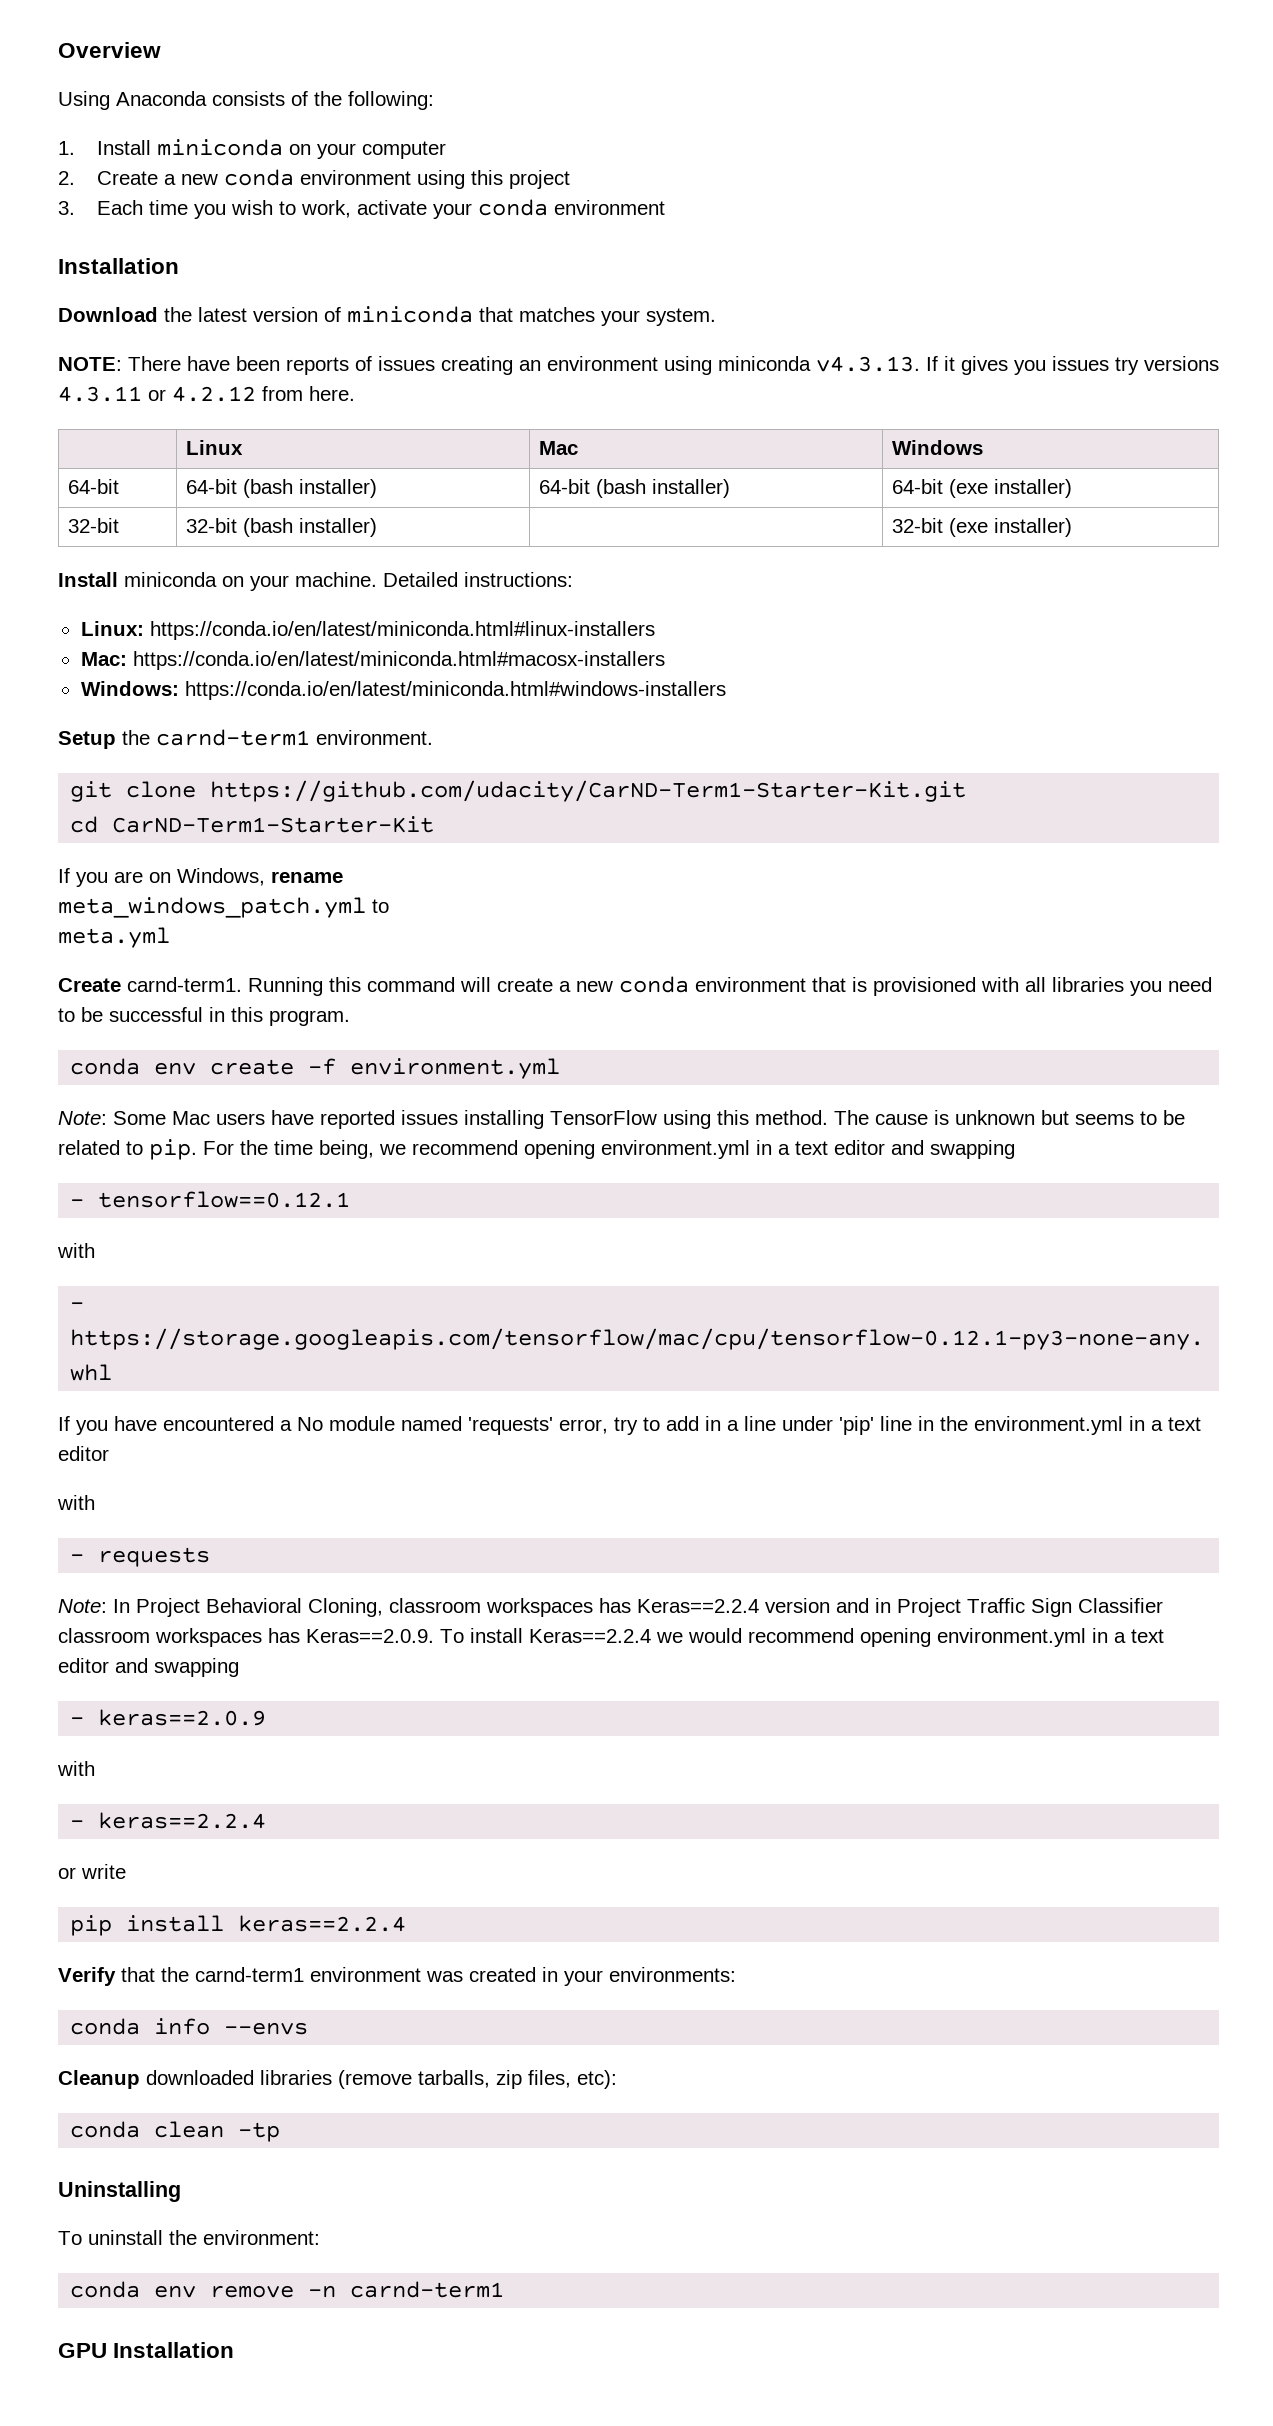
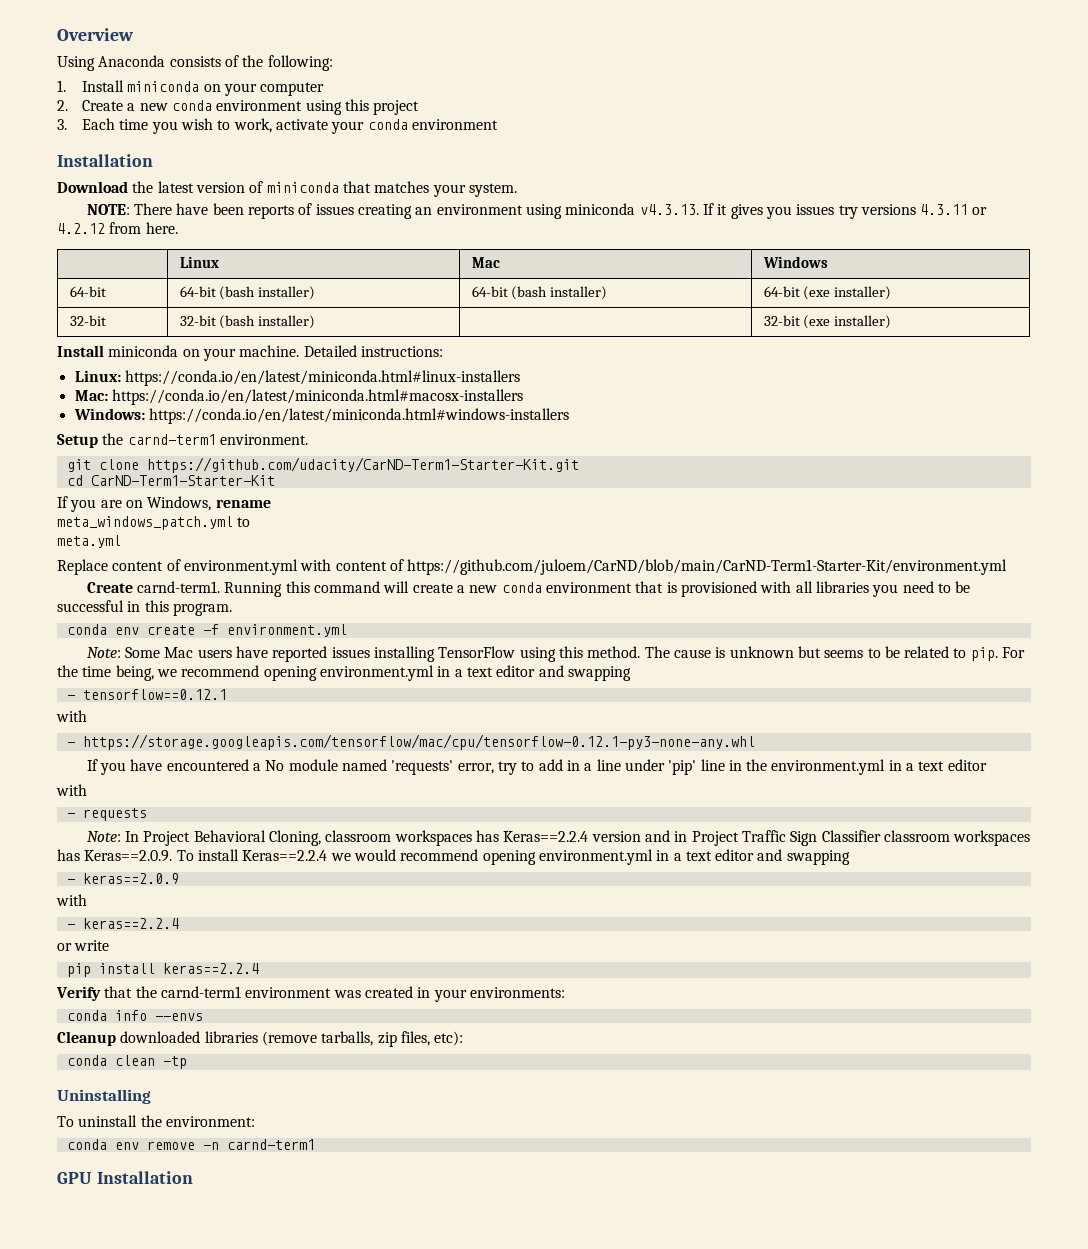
(170, 937) none -> [57,559,1008,575] // Replace content of environment.yml with content of https://github.com/juloem/CarND/blob/main/CarND-Term1-Starter-Kit/environment.yml

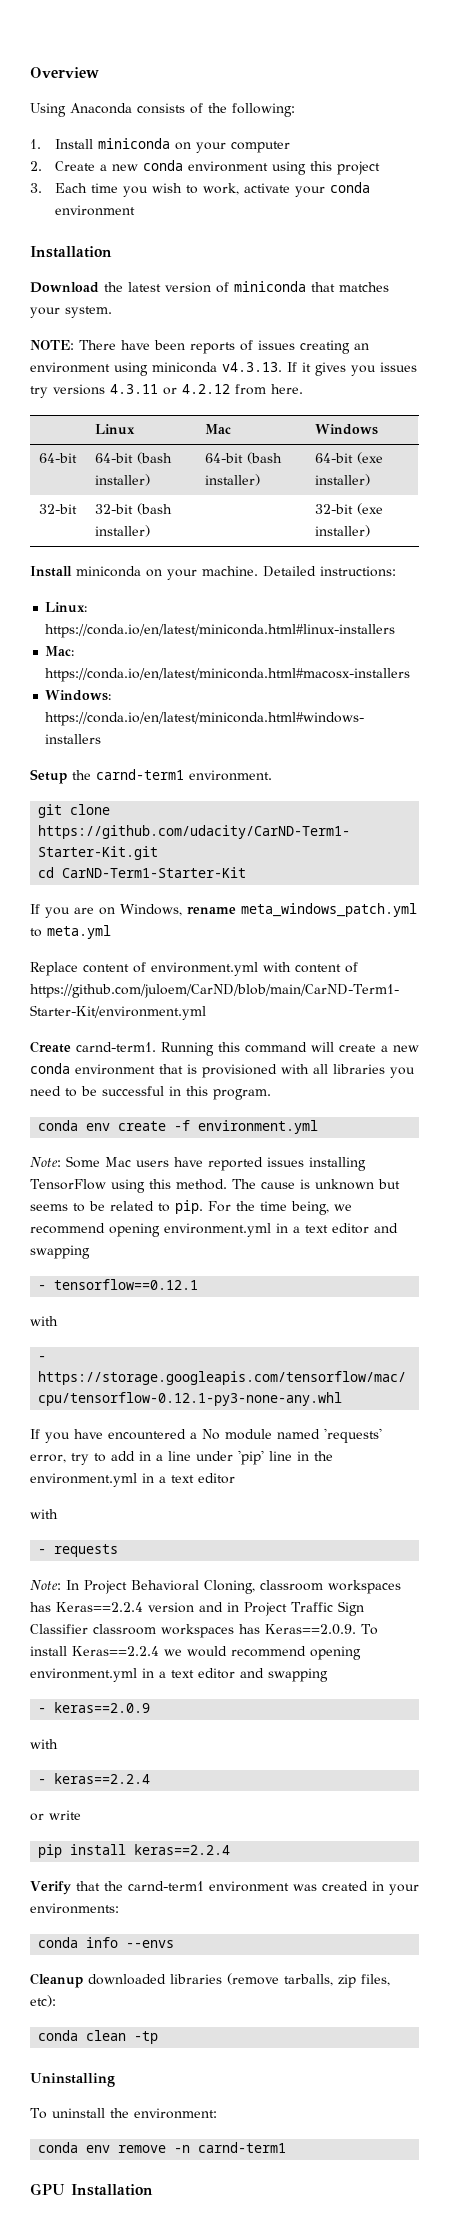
(271, 503) // -> (236, 910) none
(251, 522) // -> (42, 932) none

